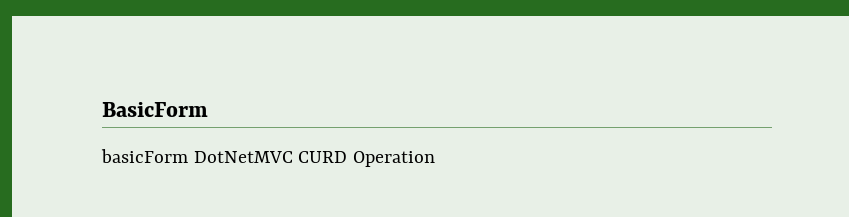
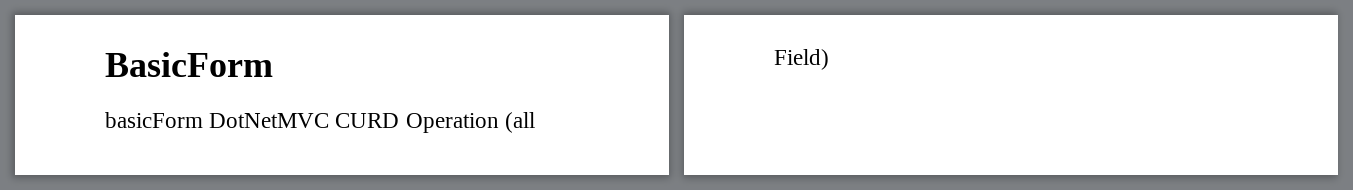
(436, 159) none -> [504,112,535,133] [774,49,829,70] (all Field)

